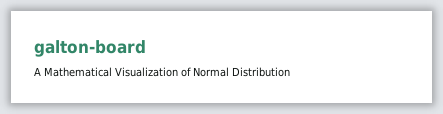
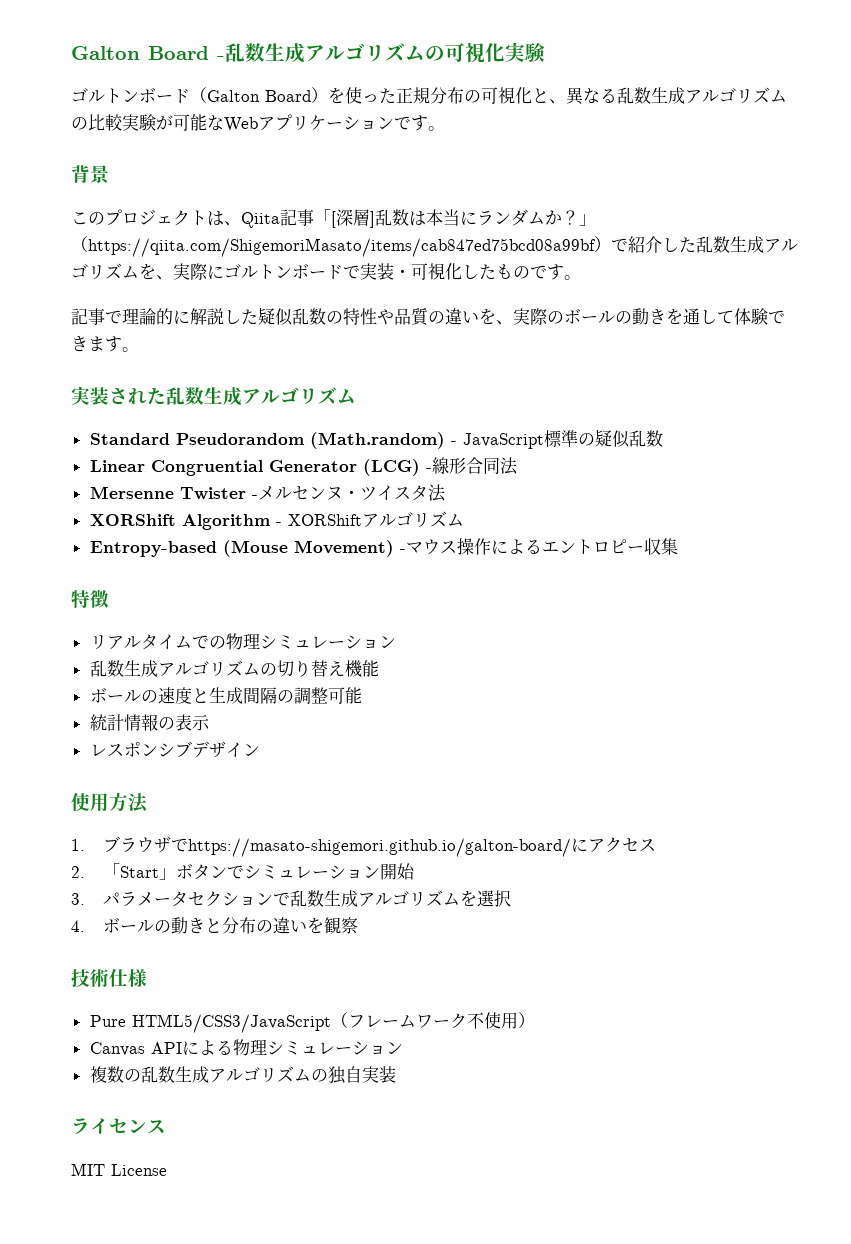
[34,40,146,57] [34,67,290,77] galton-board // A Mathematical Visualization of Normal Distribution -> [71,42,545,63] [71,87,787,105] [71,114,445,132] [71,165,109,184] [71,209,596,228] [71,236,798,257] [71,263,581,280] [71,307,785,326] [71,336,139,352] [71,386,356,406] [89,429,663,449] [89,457,518,476] [89,484,446,502] [89,511,464,530] [89,538,678,557] [71,589,109,608] [89,633,396,650] [89,660,379,677] [89,687,362,704] [89,714,210,731] [89,741,260,758] [71,792,148,813] [71,836,656,857] [71,863,415,880] [71,890,511,907] [71,917,358,934] [71,968,147,987] [89,1012,535,1033] [89,1039,403,1056] [89,1066,396,1084] [71,1118,166,1135] [71,1163,167,1176] Galton Board -乱数生成アルゴリズムの可視化実験 // ゴルトンボード（Galton Board）を使った正規分布の可視化と、異なる乱数生成アルゴリズムの比較実験が可能なWebアプリケーションです。 // 背景 // このプロジェクトは、Qiita記事「[深層]乱数は本当にランダムか？」（https://qiita.com/ShigemoriMasato/items/cab847ed75bcd08a99bf）で紹介した乱数生成アルゴリズムを、実際にゴルトンボードで実装・可視化したものです。 // 記事で理論的に解説した疑似乱数の特性や品質の違いを、実際のボールの動きを通して体験できます。 // 実装された乱数生成アルゴリズム // Standard Pseudorandom (Math.random) - JavaScript標準の疑似乱数 // Linear Congruential Generator (LCG) -線形合同法 // Mersenne Twister -メルセンヌ・ツイスタ法 // XORShift Algorithm - XORShiftアルゴリズム // Entropy-based (Mouse Movement) -マウス操作によるエントロピー収集 // 特徴 // リアルタイムでの物理シミュレーション // 乱数生成アルゴリズムの切り替え機能 // ボールの速度と生成間隔の調整可能 // 統計情報の表示 // レスポンシブデザイン // 使用方法 // 1.ブラウザでhttps://masato-shigemori.github.io/galton-board/にアクセス // 2.「Start」ボタンでシミュレーション開始 // 3.パラメータセクションで乱数生成アルゴリズムを選択 // 4.ボールの動きと分布の違いを観察 // 技術仕様 // Pure HTML5/CSS3/JavaScript（フレームワーク不使用） // Canvas APIによる物理シミュレーション // 複数の乱数生成アルゴリズムの独自実装 // ライセンス // MIT License

